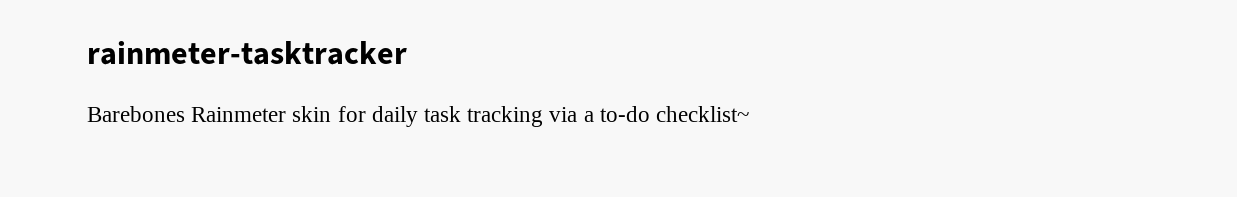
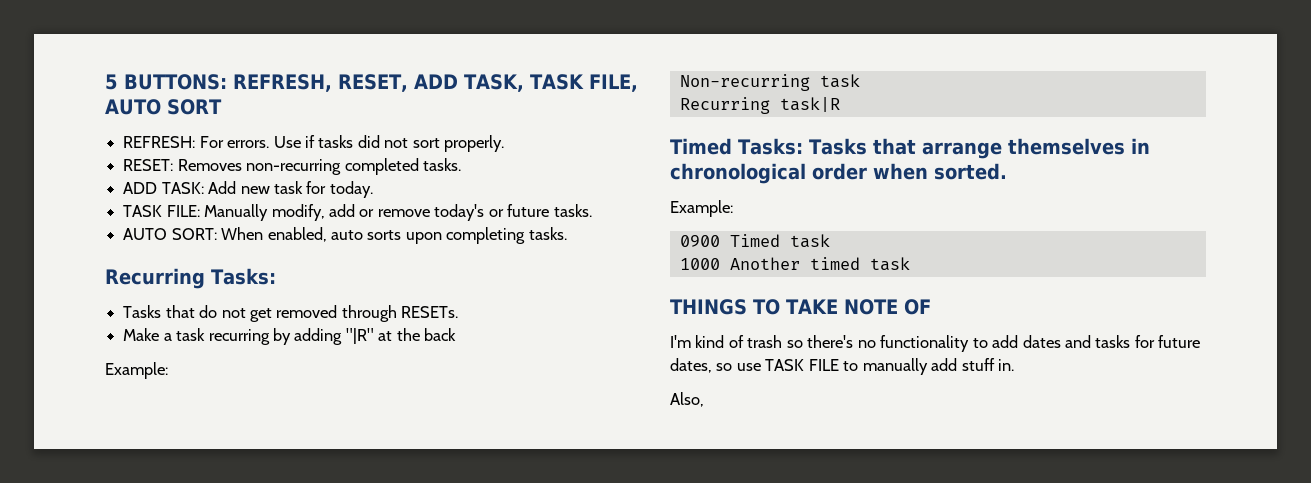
[87,41,407,65] [87,106,750,127] rainmeter-tasktracker // Barebones Rainmeter skin for daily task tracking via a to-do checklist~ -> [105,74,638,92] [105,99,222,115] [123,135,505,152] [123,158,461,175] [123,181,373,198] [123,204,592,221] [123,227,567,244] [105,268,276,289] [123,305,459,322] [123,328,457,345] [105,362,168,379] [679,74,860,91] [679,97,840,114] [670,138,1150,159] [670,163,1007,184] [670,200,733,217] [679,234,830,248] [679,257,910,271] [670,299,931,315] [670,335,1201,352] [670,358,1015,375] [670,392,704,407] 5 BUTTONS: REFRESH, RESET, ADD TASK, TASK FILE, AUTO SORT // REFRESH: For errors. Use if tasks did not sort properly. // RESET: Removes non-recurring completed tasks. // ADD TASK: Add new task for today. // TASK FILE: Manually modify, add or remove today's or future tasks. // AUTO SORT: When enabled, auto sorts upon completing tasks. // Recurring Tasks: // Tasks that do not get removed through RESETs. // Make a task recurring by adding "|R" at the back // Example: // Non-recurring task // Recurring task|R // Timed Tasks: Tasks that arrange themselves in chronological order when sorted. // Example: // 0900 Timed task // 1000 Another timed task // THINGS TO TAKE NOTE OF // I'm kind of trash so there's no functionality to add dates and tasks for future dates, so use TASK FILE to manually add stuff in. // Also,

